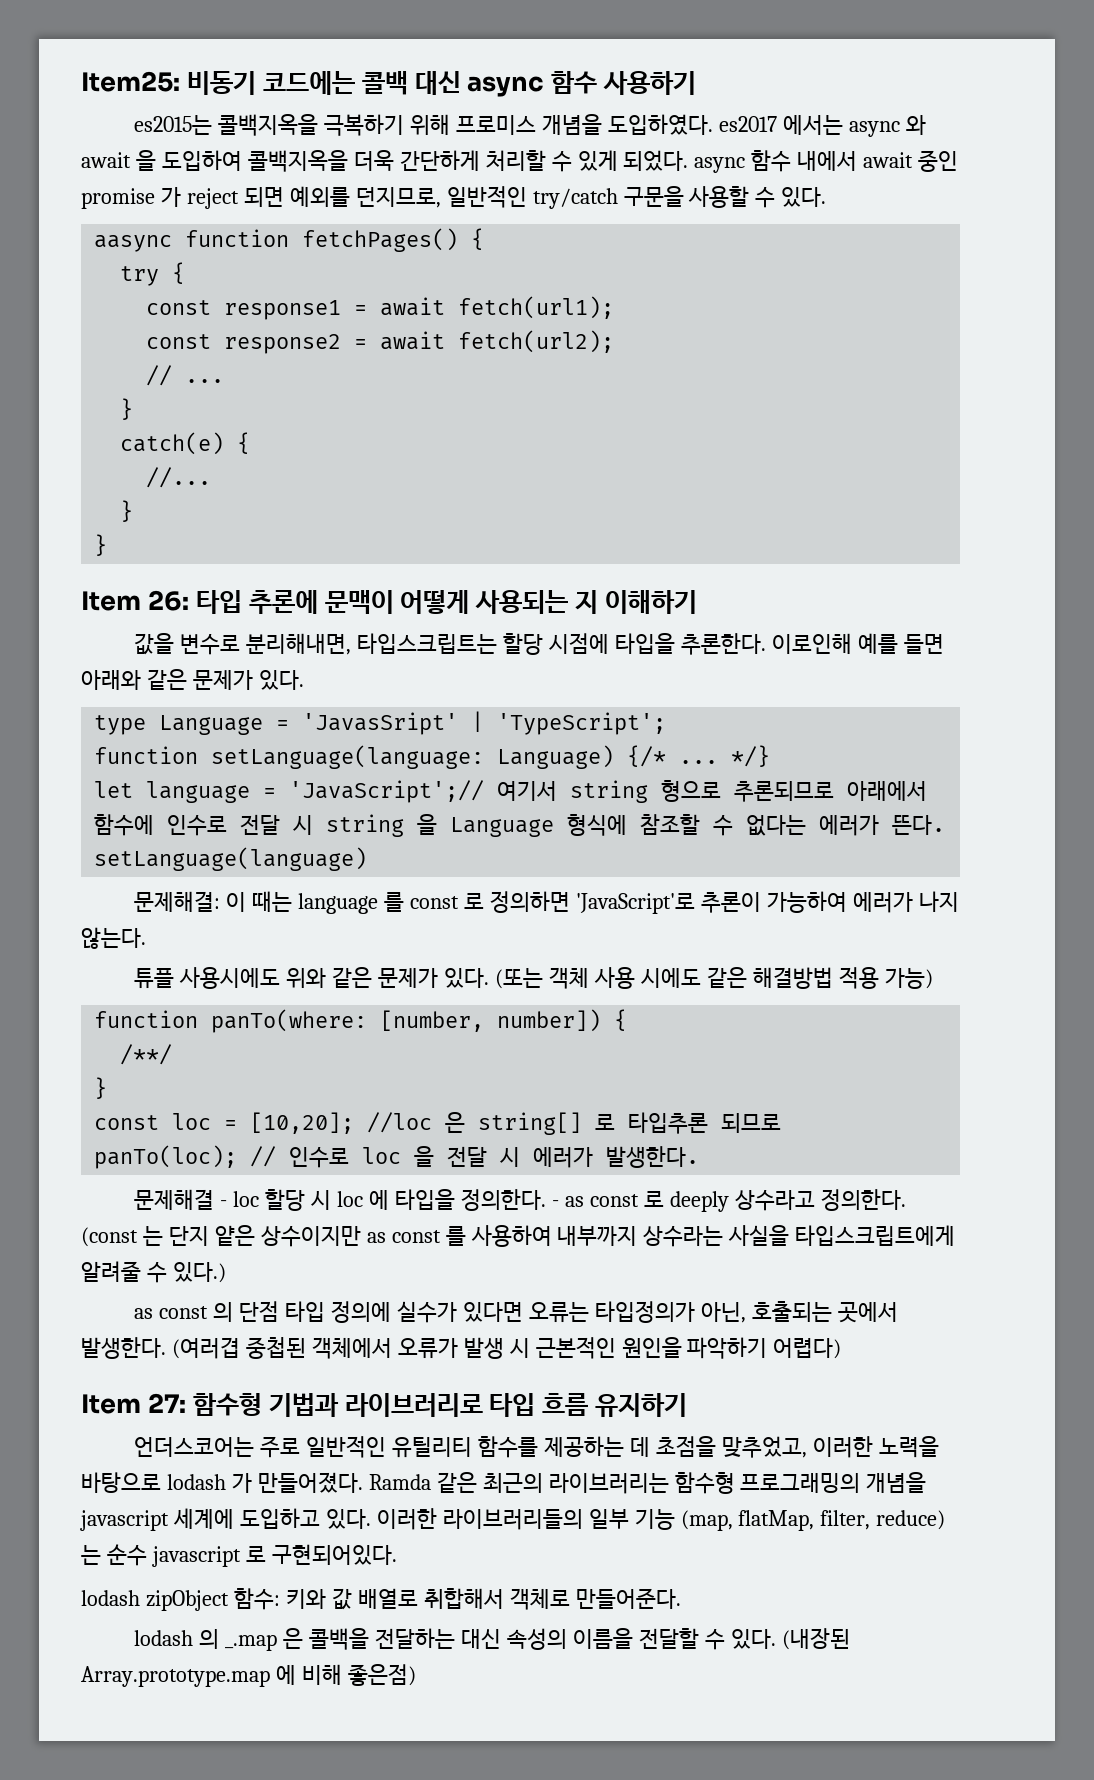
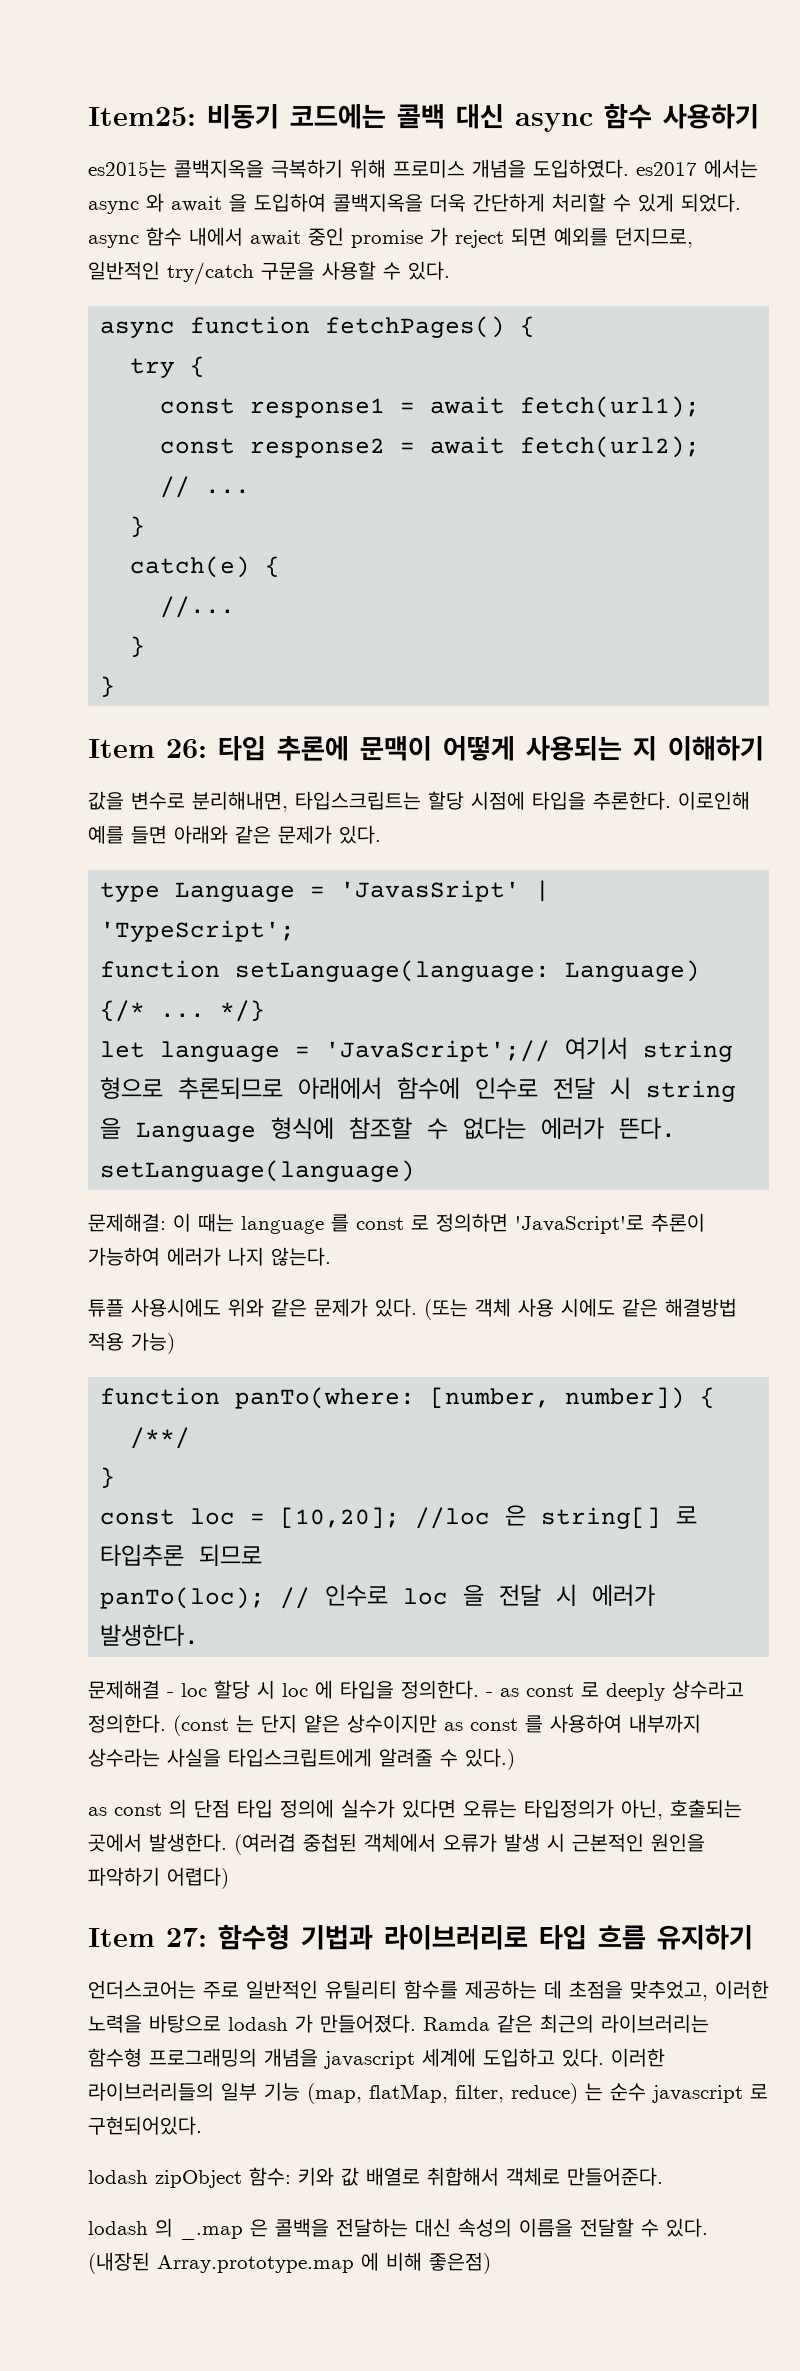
[94,235,173,252] aasync -> [100,321,176,338] async

